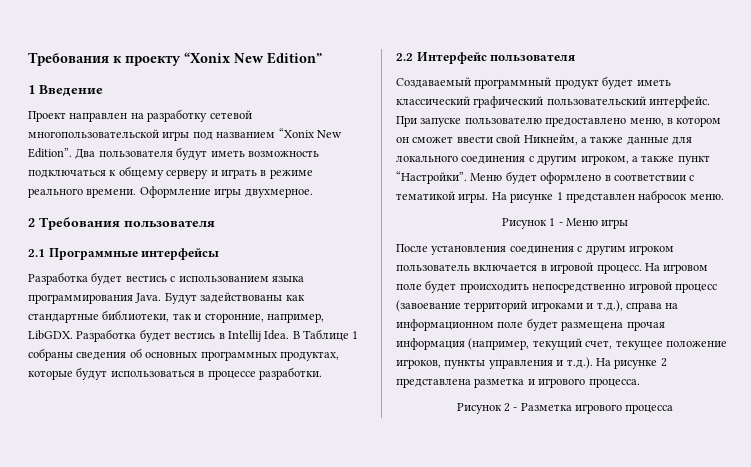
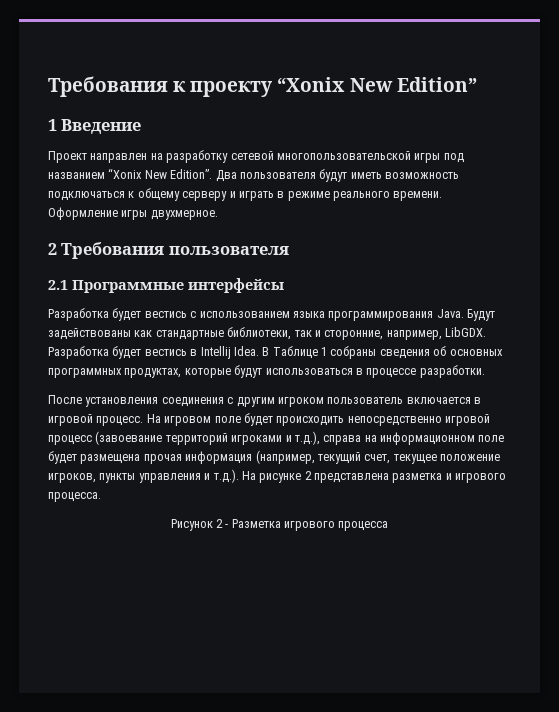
[396,52,577,64] [396,76,671,89] [396,96,711,108] [396,116,722,127] [396,134,692,145] [396,155,710,165] [396,171,695,184] [396,190,724,203] [501,218,629,229] // 2.2 Интерфейс пользователя // Создаваемый программный продукт будет иметь классический графический пользовательский интерфейс. При запуске пользователю предоставлено меню, в котором он сможет ввести свой Никнейм, а также данные для локального соединения с другим игроком, а также пункт “Настройки”. Меню будет оформлено в соответствии с тематикой игры. На рисунке 1 представлен набросок меню. // Рисунок 1 - Меню игры -> (485, 371) none

